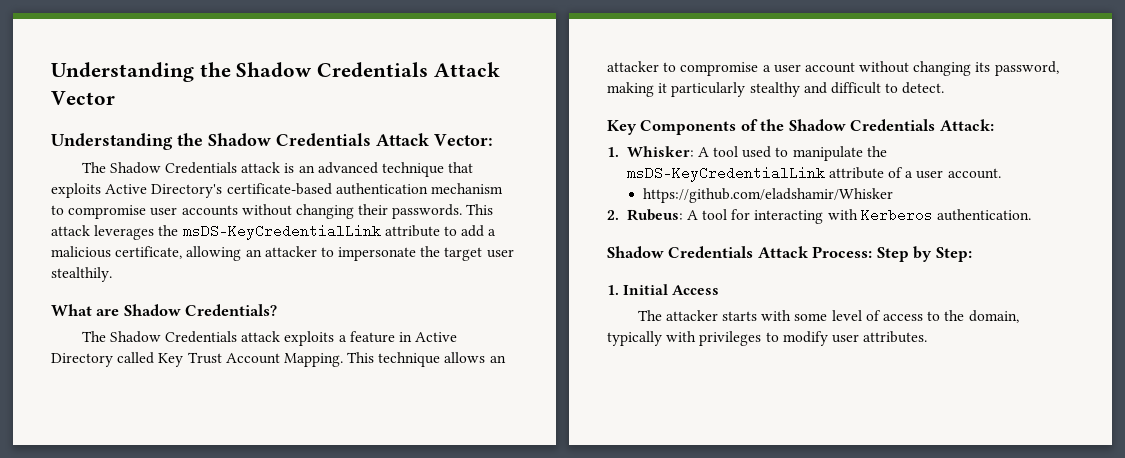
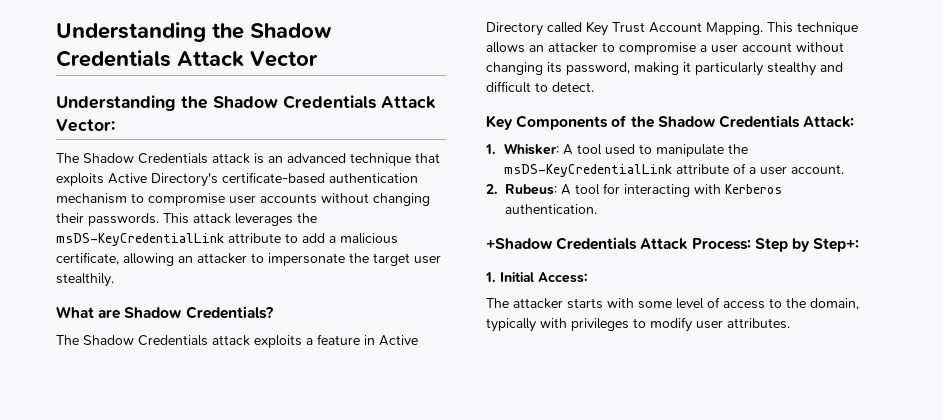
[642,188,893,203] // https://github.com/eladshamir/Whisker -> (844, 169) none
[607,246,664,258] Shadow -> [486,238,552,249] +Shadow
[935,247,972,262] Step: -> [813,238,860,252] Step+:
[672,285,720,295] Access -> [538,272,588,283] Access:

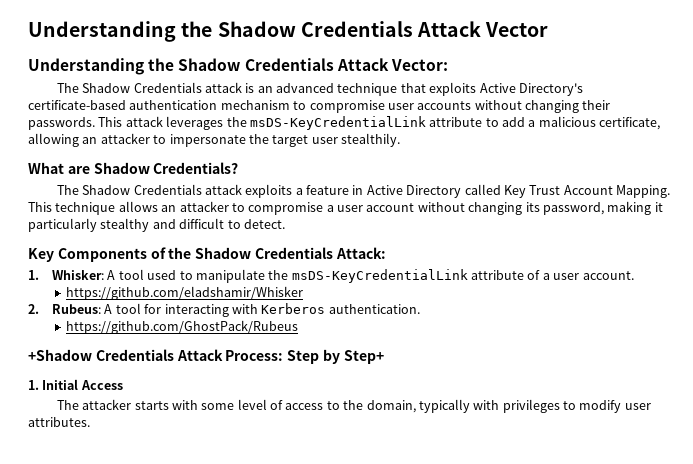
(844, 169) none -> [65,286,303,300] // https://github.com/eladshamir/Whisker
(597, 209) none -> [65,320,298,334] // https://github.com/GhostPack/Rubeus
[813,238,860,252] Step+: -> [343,350,384,364] Step+
[538,272,588,283] Access: -> [80,380,123,390] Access

